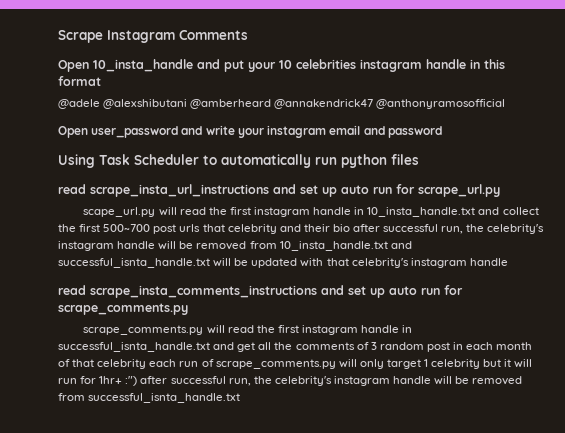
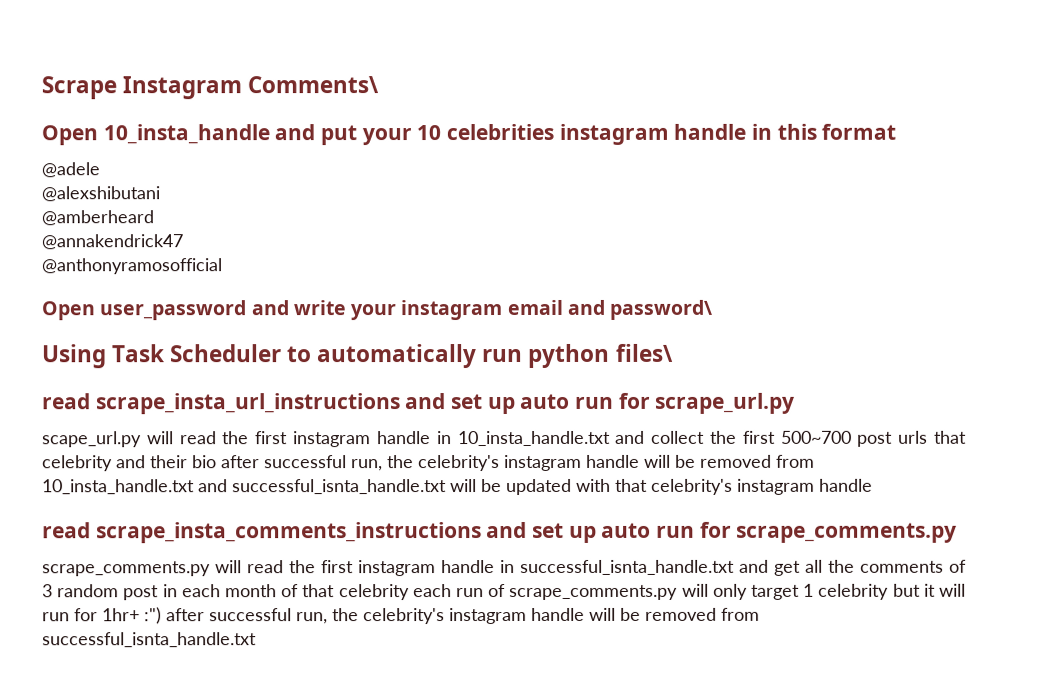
[179,30,248,40] Comments -> [247,76,380,94] Comments\
(100, 104) none -> (100, 170) //
(188, 104) none -> (160, 194) //
(272, 104) none -> (154, 218) //
(374, 104) none -> (183, 242) //
[387,126,442,138] password -> [609,299,713,320] password\
[391,154,419,165] files -> [614,343,674,362] files\

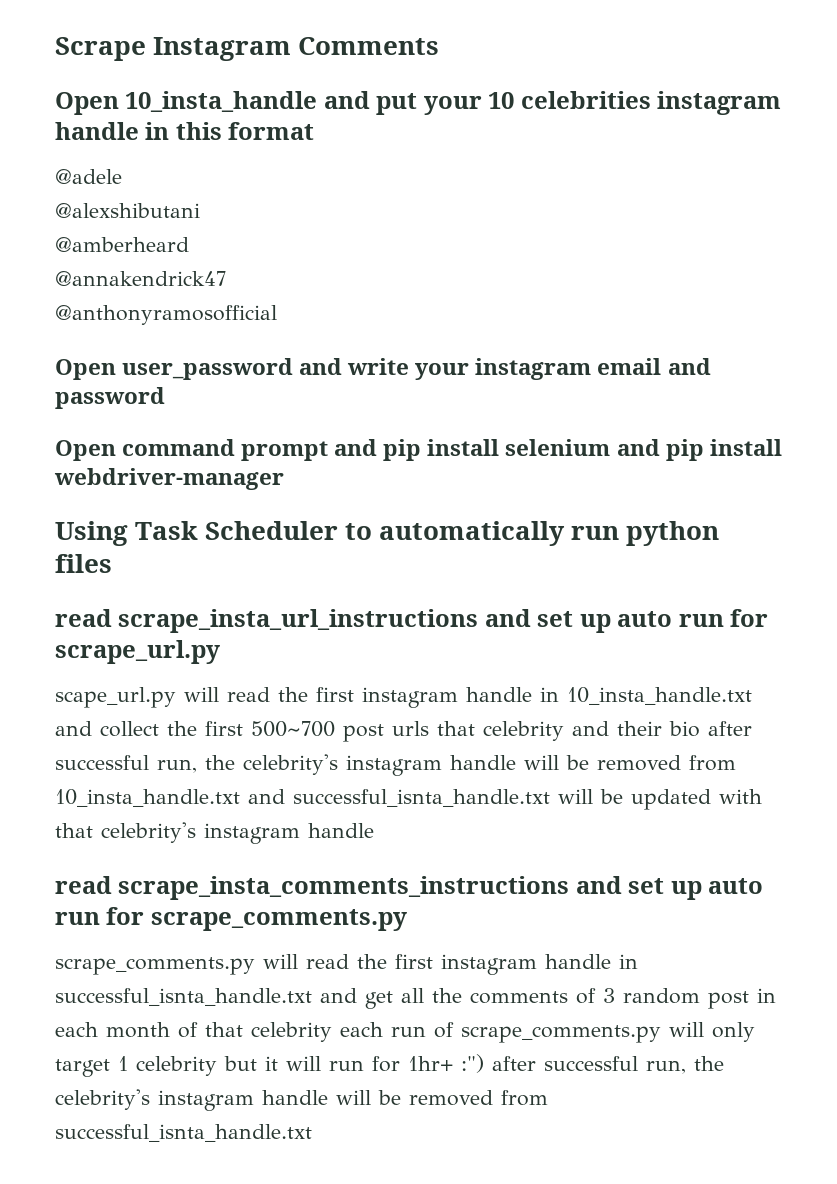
[247,76,380,94] Comments\ -> [298,37,440,55] Comments
[609,299,713,320] password\ -> [55,387,165,409] [55,439,782,461] [54,468,284,490] password // Open command prompt and pip install selenium and pip install webdriver-manager
[614,343,674,362] files\ -> [55,554,112,573] files

